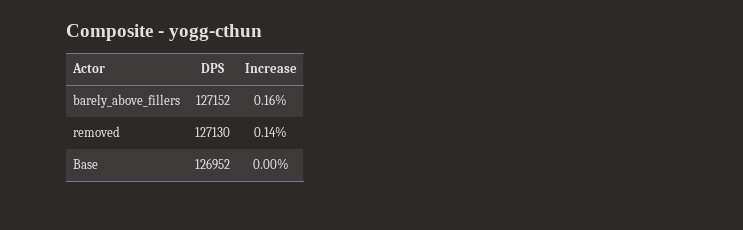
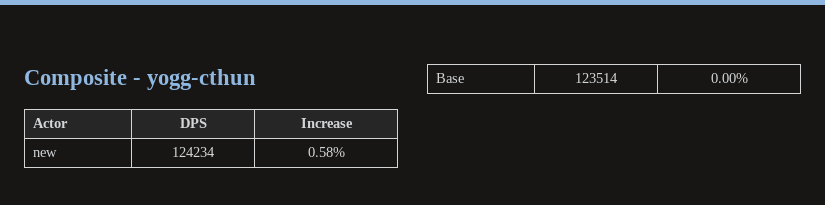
[72,94,180,108] [195,95,230,105] [254,94,287,105] [72,126,120,137] [195,127,230,137] [254,126,287,137] barely_above_fillers | 127152 | 0.16% // removed | 127130 | 0.14% -> [32,150,57,157] [171,147,215,157] [307,147,345,157] new | 124234 | 0.58%
[195,158,230,170] 126952 -> [575,73,618,83] 123514

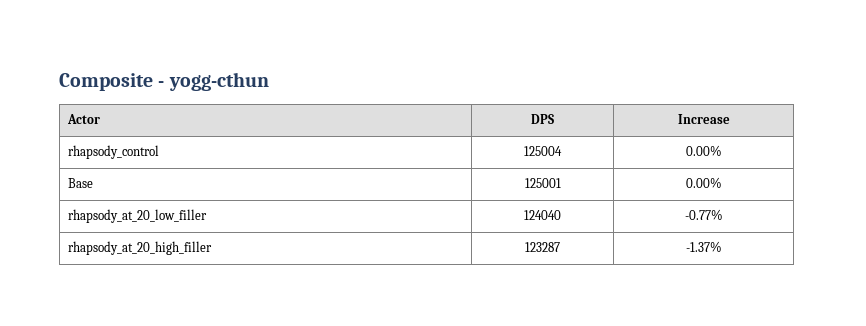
[32,150,57,157] [171,147,215,157] [307,147,345,157] new | 124234 | 0.58% -> [67,145,159,159] [524,146,562,156] [685,145,722,156] rhapsody_control | 125004 | 0.00%
[575,73,618,83] [710,73,748,83] 123514 | 0.00% -> [524,178,561,188] [685,177,722,188] [67,209,207,223] [524,210,561,220] [684,209,723,220] [67,241,212,255] [525,242,560,252] [685,241,722,252] 125001 | 0.00% // rhapsody_at_20_low_filler | 124040 | -0.77% // rhapsody_at_20_high_filler | 123287 | -1.37%

